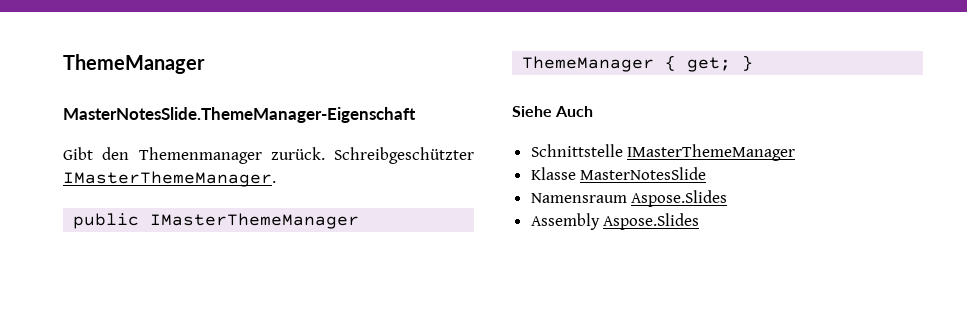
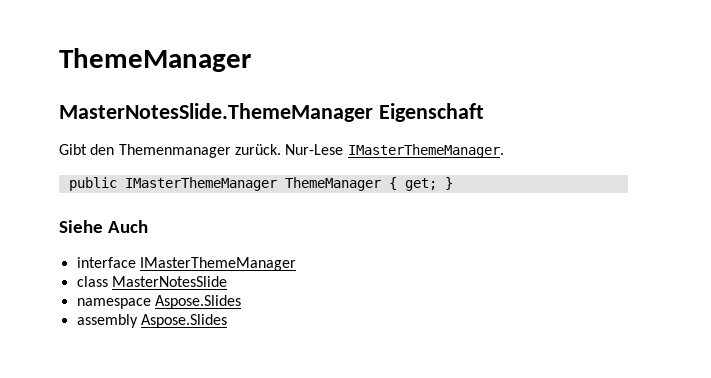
[63,107,416,123] MasterNotesSlide.ThemeManager-Eigenschaft -> [59,103,484,122] MasterNotesSlide.ThemeManager Eigenschaft
[334,147,474,164] Schreibgeschützter -> [285,144,344,155] Nur-Lese
[530,144,623,157] Schnittstelle -> [76,257,136,268] interface
[530,167,576,180] Klasse -> [76,276,108,287] class
[530,193,627,203] Namensraum -> [76,298,151,309] namespace
[530,213,600,230] Assembly -> [76,314,138,328] assembly

